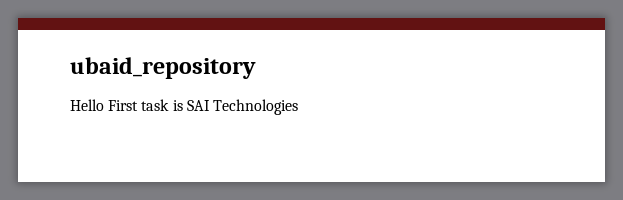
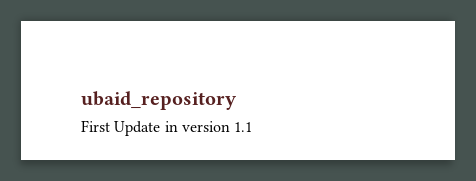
[70,99,298,115] Hello First task is SAI Technologies -> [81,120,253,136] First Update in version 1.1

